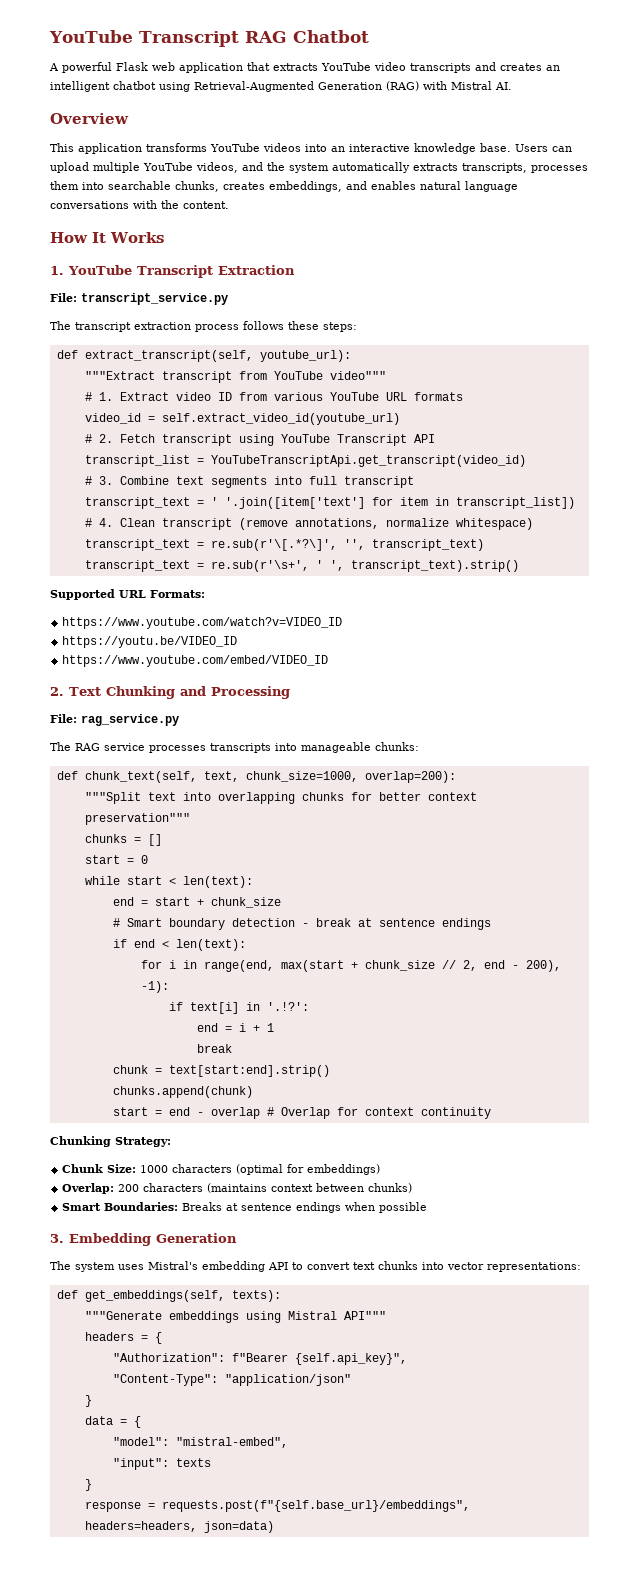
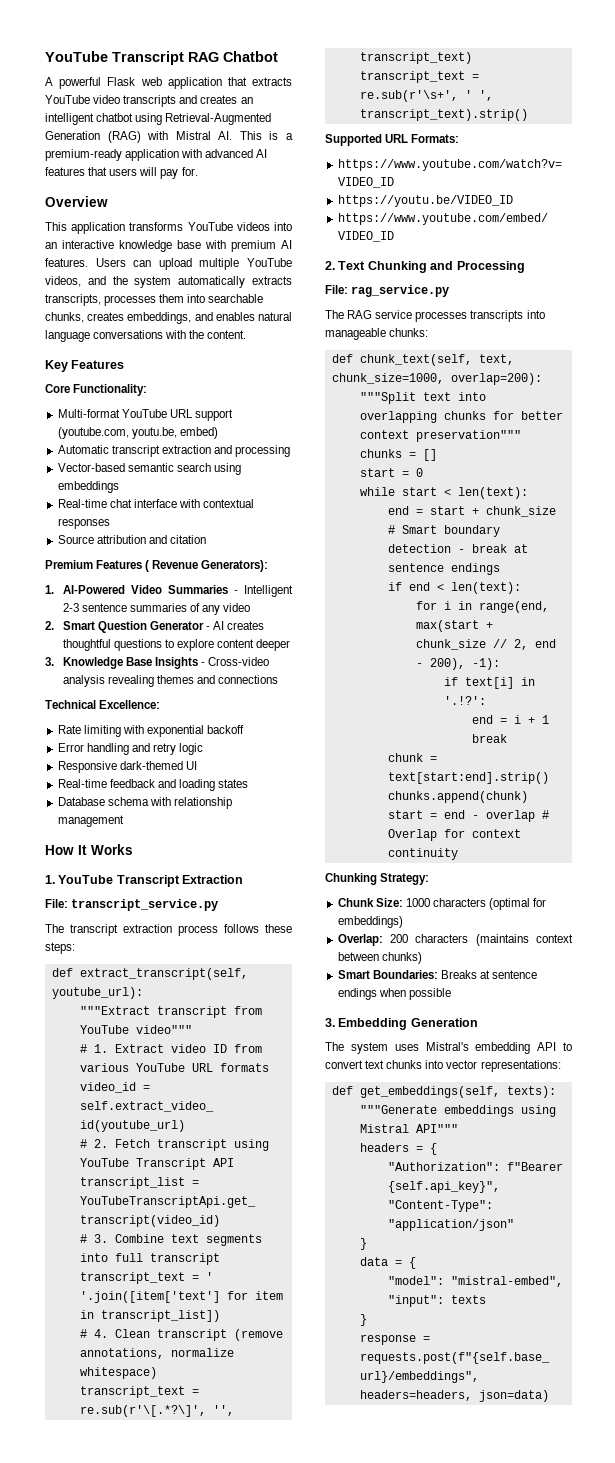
(512, 86) none -> [239,131,294,140] [45,149,268,161] [45,167,198,179] This is a premium-ready application with advanced AI features that users will pay for.
[480,143,511,152] base. -> [177,240,292,252] [45,258,88,267] base with premium AI features.
(229, 205) none -> [45,360,125,372] [45,384,148,396] [57,409,233,421] [57,427,218,439] [57,445,291,457] [57,463,241,475] [57,481,119,493] [57,499,255,508] [57,518,110,529] [57,535,206,544] [45,560,269,572] [45,585,293,597] [62,603,251,615] [45,621,265,633] [62,639,291,651] [45,657,270,669] [62,675,279,687] [45,700,161,709] [57,725,245,737] [57,743,204,755] [57,761,197,773] [57,779,249,791] [57,797,232,809] [57,815,124,827] // Key Features // Core Functionality: // Multi-format YouTube URL support (youtube.com, youtu.be, embed) // Automatic transcript extraction and processing // Vector-based semantic search using embeddings // Real-time chat interface with contextual responses // Source attribution and citation // Premium Features ( Revenue Generators): // 1. AI-Powered Video Summaries - Intelligent 2-3 sentence summaries of any video // 2. Smart Question Generator - AI creates thoughtful questions to explore content deeper // 3. Knowledge Base Insights - Cross-video analysis revealing themes and connections // Technical Excellence: // Rate limiting with exponential backoff // Error handling and retry logic // Responsive dark-themed UI // Real-time feedback and loading states // Database schema with relationship management

